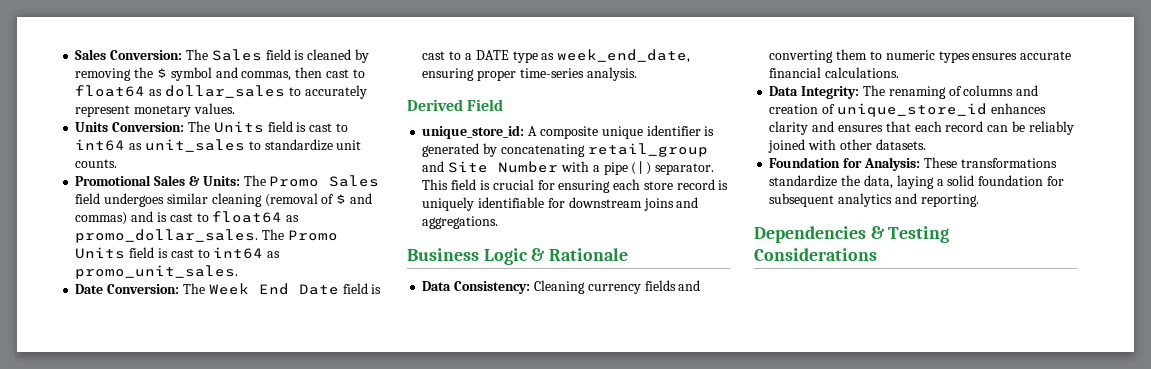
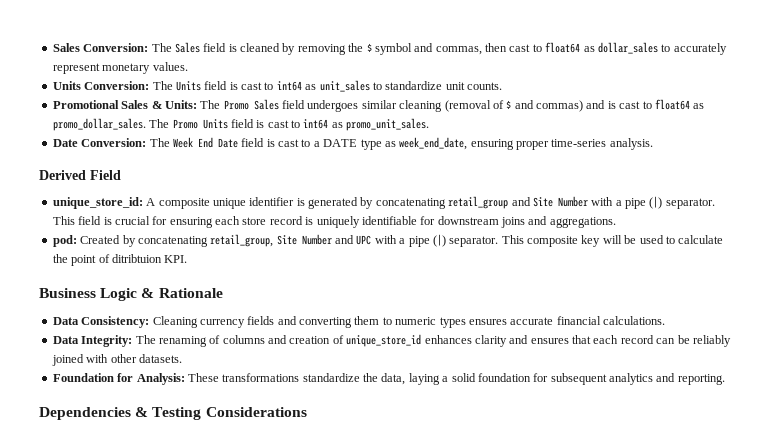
(499, 222) none -> [52,234,724,247] [52,254,188,266] // pod: Created by concatenating retail_group, Site Number and UPC with a pipe (|) separator. This composite key will be used to calculate the point of ditribtuion KPI.

